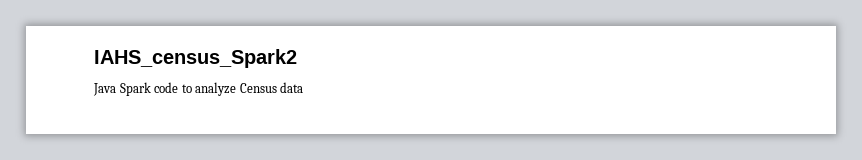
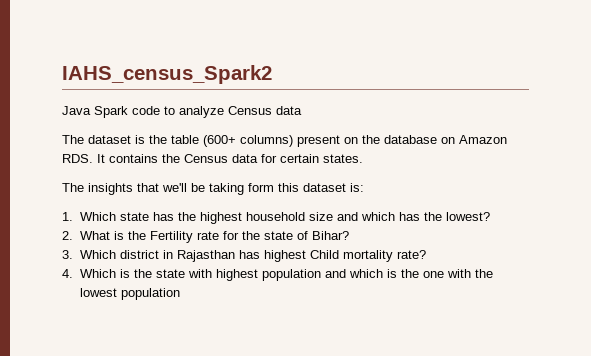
(304, 87) none -> [62,135,507,147] [62,154,363,163] [62,183,364,195] [62,212,490,224] [62,231,349,243] [62,250,426,262] [62,269,493,281] [79,288,180,300] // The dataset is the table (600+ columns) present on the database on Amazon RDS. It contains the Census data for certain states. // The insights that we'll be taking form this dataset is: // 1. Which state has the highest household size and which has the lowest? // 2. What is the Fertility rate for the state of Bihar? // 3. Which district in Rajasthan has highest Child mortality rate? // 4. Which is the state with highest population and which is the one with the lowest population

